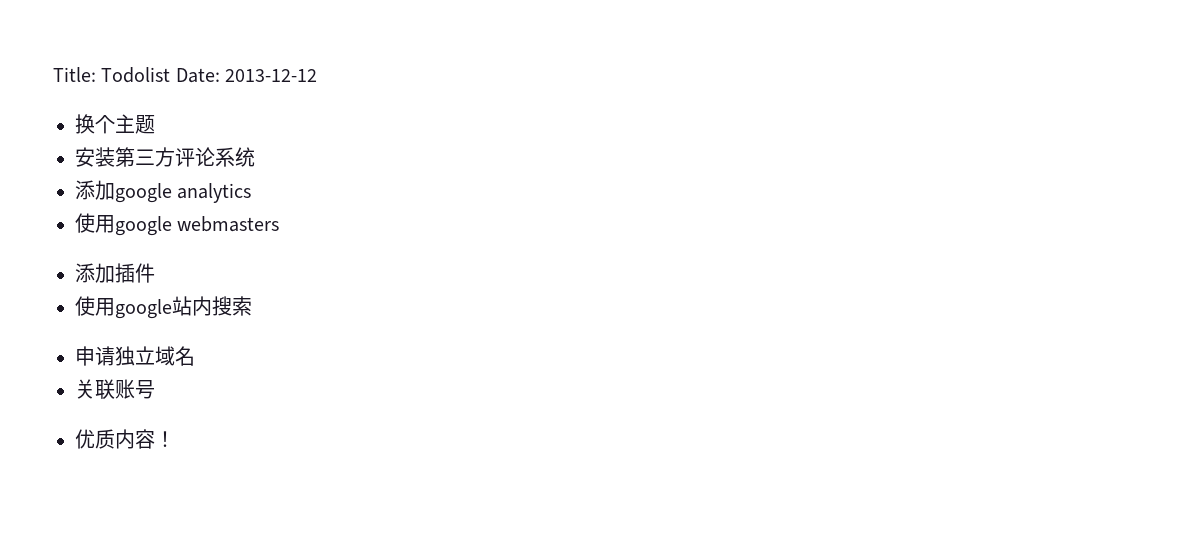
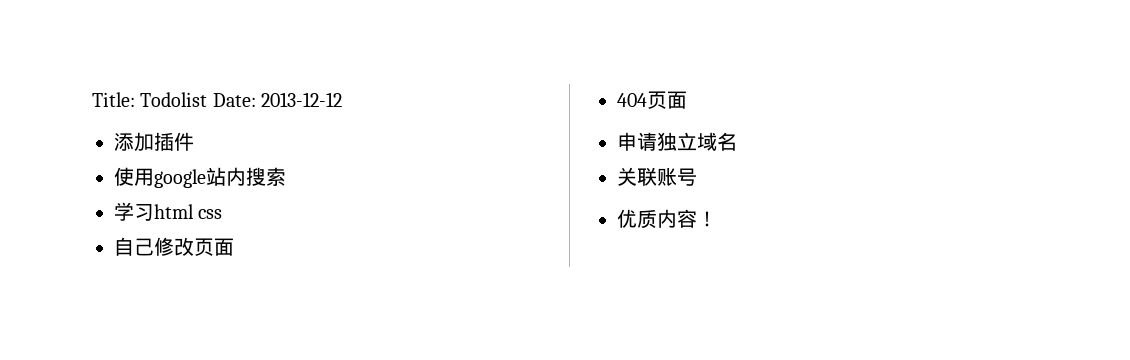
[75,114,155,134] [75,147,255,167] [75,180,252,203] [75,213,280,236] // 换个主题 // 安装第三方评论系统 // 添加google analytics // 使用google webmasters -> (343, 99) none
(252, 306) none -> [114,202,223,221] [114,237,234,256] [617,91,687,109] // 学习html css // 自己修改页面 // 404页面

